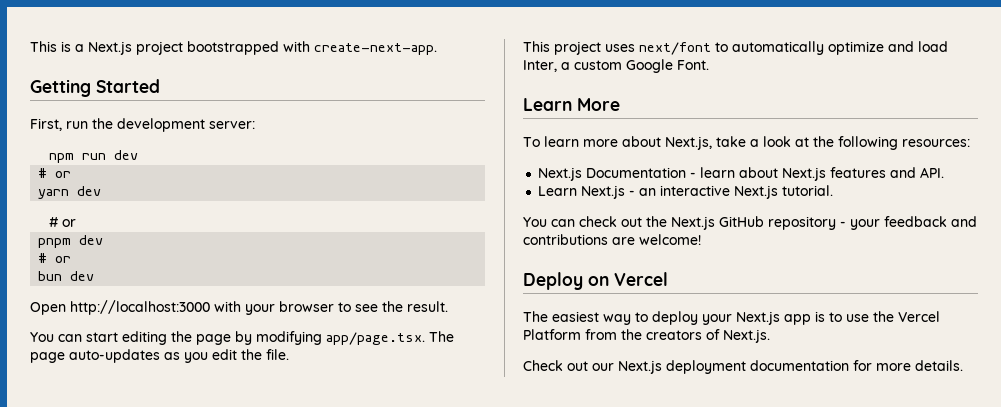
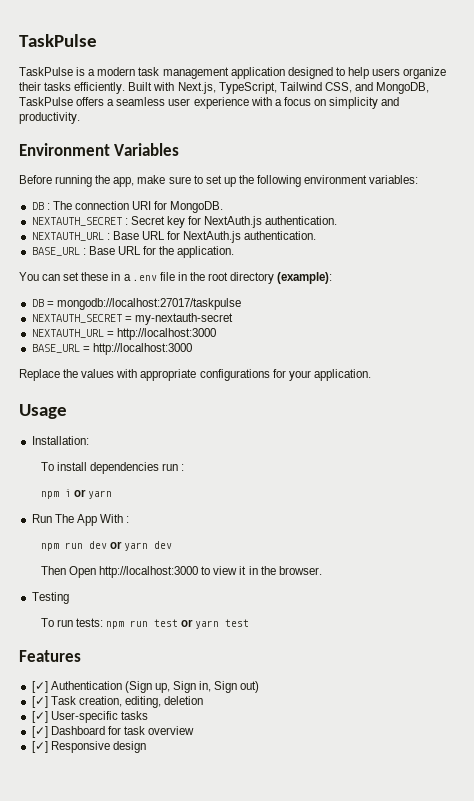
[30,41,437,55] [30,79,160,97] [30,118,255,132] This is a Next.js project bootstrapped with create-next-app. // Getting Started // First, run the development server: -> [19,34,97,47] [19,67,447,79] [19,82,430,94] [19,97,400,109] [19,112,80,124] [19,143,180,156] [19,175,419,187] [31,201,224,213] [31,216,338,228] [31,231,317,243] [31,246,235,258] [19,272,333,284] [31,298,241,310] [31,313,233,325] [31,328,216,340] [31,343,192,355] [19,369,371,381] [19,404,67,419] [31,436,89,445] [40,462,185,474] [40,489,113,499] [31,514,130,526] TaskPulse // TaskPulse is a modern task management application designed to help users organize their tasks efficiently. Built with Next.js, TypeScript, Tailwind CSS, and MongoDB, TaskPulse offers a seamless user experience with a focus on simplicity and productivity. // Environment Variables // Before running the app, make sure to set up the following environment variables: // DB : The connection URI for MongoDB. // NEXTAUTH_SECRET : Secret key for NextAuth.js authentication. // NEXTAUTH_URL : Base URL for NextAuth.js authentication. // BASE_URL : Base URL for the application. // You can set these in a .env file in the root directory (example): // DB = mongodb://localhost:27017/taskpulse // NEXTAUTH_SECRET = my-nextauth-secret // NEXTAUTH_URL = http://localhost:3000 // BASE_URL = http://localhost:3000 // Replace the values with appropriate configurations for your application. // Usage // Installation: // To install dependencies run : // npm i or yarn // Run The App With :
[38,168,72,178] // # or // -> [110,541,123,549] or
[49,217,77,227] [38,235,104,248] [38,253,72,263] [38,271,95,281] [30,300,448,315] [30,331,454,345] [30,349,289,363] [523,41,948,55] [523,59,709,73] [523,98,620,111] [523,136,970,150] [538,167,945,181] [538,185,834,199] [523,216,977,230] [523,234,701,245] [523,272,668,290] [523,311,940,325] [523,329,770,343] [523,360,963,374] # or // pnpm dev // # or // bun dev // Open http://localhost:3000 with your browser to see the result. // You can start editing the page by modifying app/page.tsx. The page auto-updates as you edit the file. // This project uses next/font to automatically optimize and load Inter, a custom Google Font. // Learn More // To learn more about Next.js, take a look at the following resources: // Next.js Documentation - learn about Next.js features and API. // Learn Next.js - an interactive Next.js tutorial. // You can check out the Next.js GitHub repository - your feedback and contributions are welcome! // Deploy on Vercel // The easiest way to deploy your Next.js app is to use the Vercel Platform from the creators of Next.js. // Check out our Next.js deployment documentation for more details. -> [40,566,322,578] [31,592,69,604] [40,618,250,629] [19,650,81,662] [31,681,260,693] [31,696,204,708] [31,711,148,723] [31,726,195,738] [31,741,146,753] Then Open http://localhost:3000 to view it in the browser. // Testing // To run tests: npm run test or yarn test // Features // [✓] Authentication (Sign up, Sign in, Sign out) // [✓] Task creation, editing, deletion // [✓] User-specific tasks // [✓] Dashboard for task overview // [✓] Responsive design

